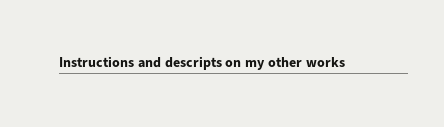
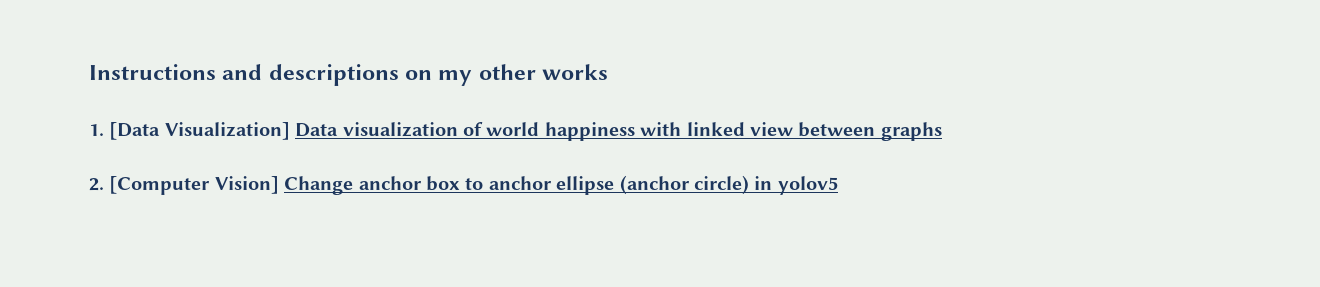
[164,56,222,70] descripts -> [268,64,399,86] descriptions
(345, 62) none -> [89,122,942,141] [89,175,838,195] // 1. [Data Visualization] Data visualization of world happiness with linked view between graphs // 2. [Computer Vision] Change anchor box to anchor ellipse (anchor circle) in yolov5

